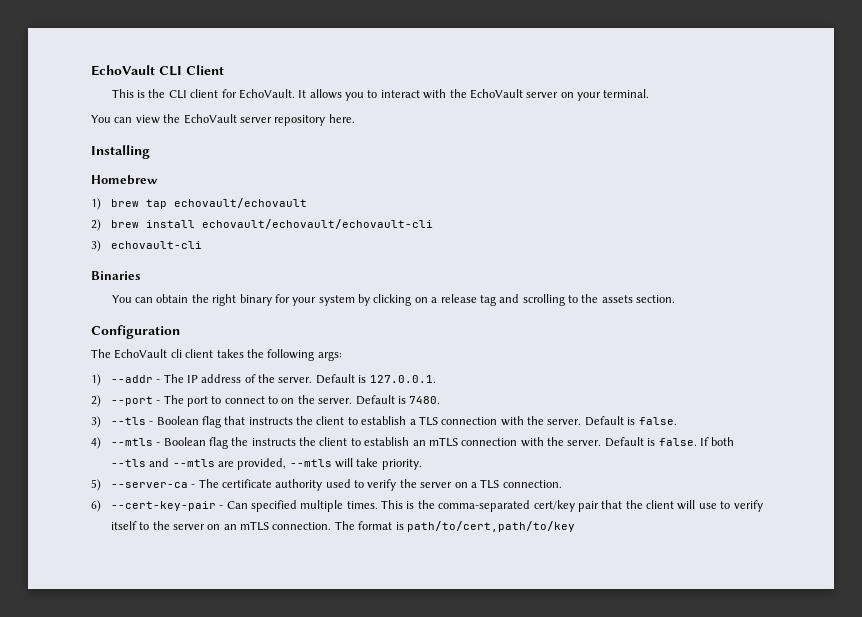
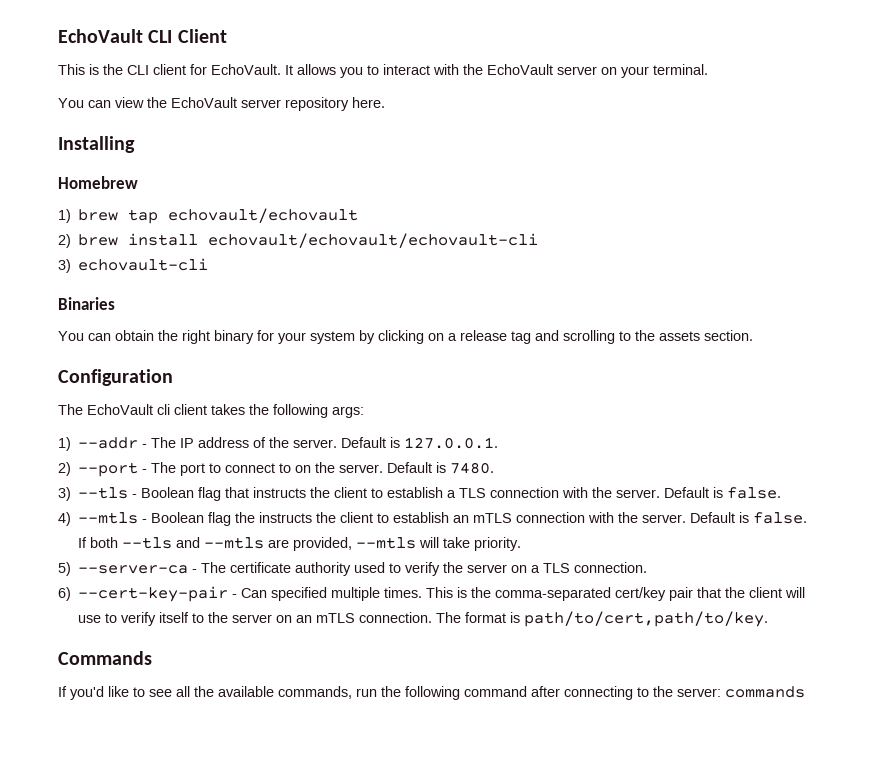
[406,521,575,532] path/to/cert,path/to/key -> [524,611,769,627] [58,651,152,665] [58,686,805,700] path/to/cert,path/to/key. // Commands // If you'd like to see all the available commands, run the following command after connecting to the server: commands

